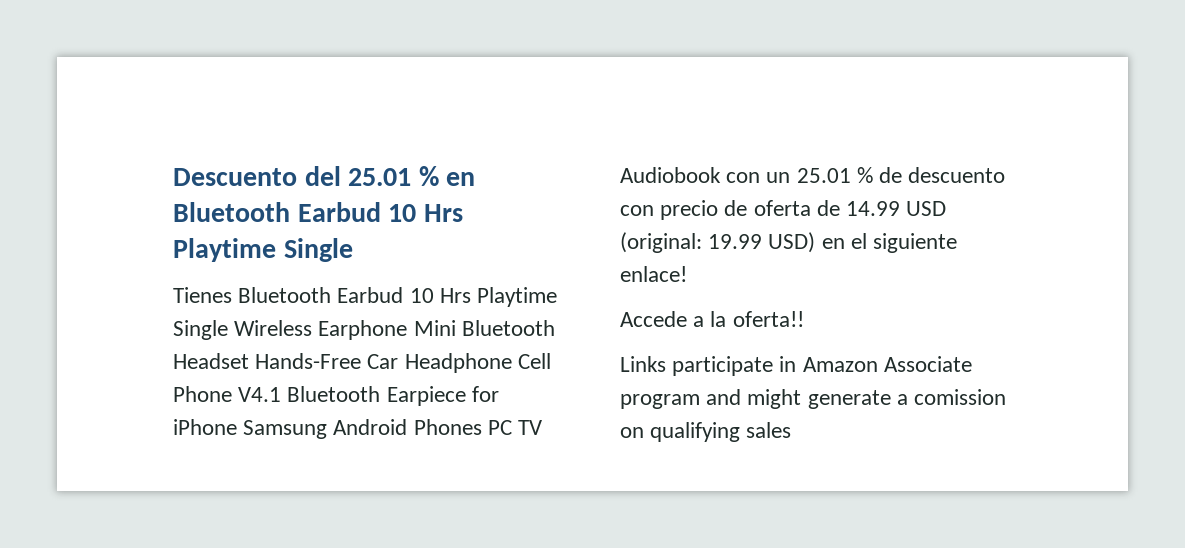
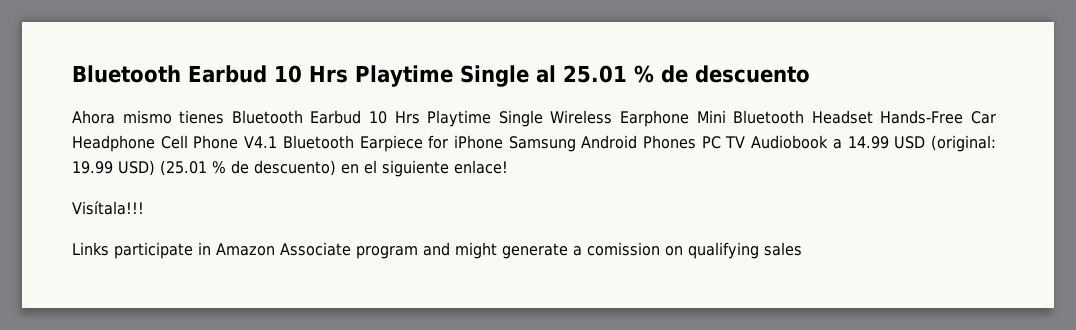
[173,166,476,186] [173,202,463,222] [173,238,353,262] [173,287,232,303] Descuento del 25.01 % en Bluetooth Earbud 10 Hrs Playtime Single // Tienes -> [72,65,810,87] [72,110,225,124] Bluetooth Earbud 10 Hrs Playtime Single al 25.01 % de descuento // Ahora mismo tienes
[726,167,1006,183] [620,200,840,220] con un 25.01 % de descuento con precio de oferta de -> [832,139,842,149] a
(816, 242) none -> [160,160,336,176] (25.01 % de descuento)
[620,311,804,327] Accede a la oferta!! -> [72,201,144,215] Visítala!!!

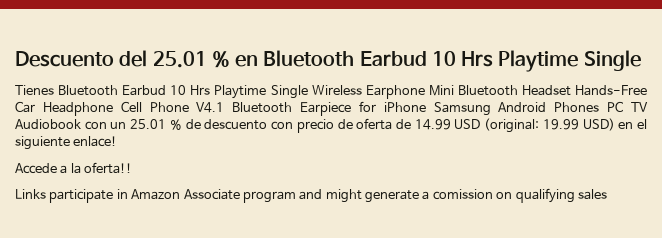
[72,65,810,87] [72,110,225,124] Bluetooth Earbud 10 Hrs Playtime Single al 25.01 % de descuento // Ahora mismo tienes -> [15,50,641,72] [15,85,54,95] Descuento del 25.01 % en Bluetooth Earbud 10 Hrs Playtime Single // Tienes
[832,139,842,149] a -> [84,118,411,133] con un 25.01 % de descuento con precio de oferta de
[160,160,336,176] (25.01 % de descuento) -> (615, 124) none
[72,201,144,215] Visítala!!! -> [15,162,133,174] Accede a la oferta!!

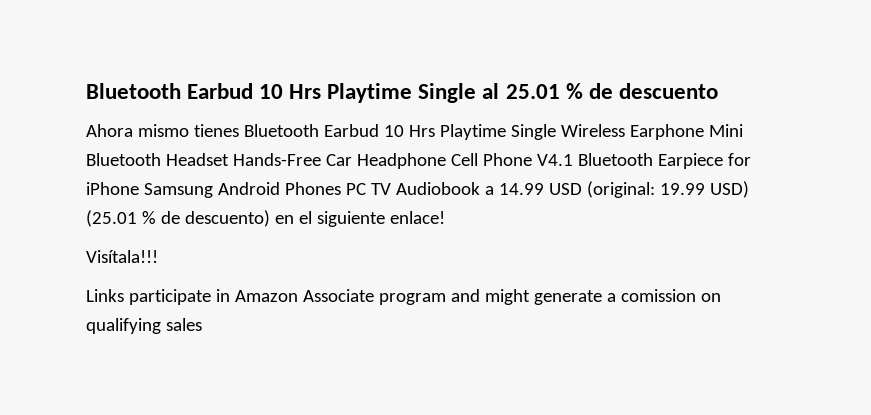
[15,50,641,72] [15,85,54,95] Descuento del 25.01 % en Bluetooth Earbud 10 Hrs Playtime Single // Tienes -> [86,83,718,103] [86,124,239,137] Bluetooth Earbud 10 Hrs Playtime Single al 25.01 % de descuento // Ahora mismo tienes
[84,118,411,133] con un 25.01 % de descuento con precio de oferta de -> [484,186,494,195] a
(615, 124) none -> [86,210,270,227] (25.01 % de descuento)
[15,162,133,174] Accede a la oferta!! -> [86,250,158,263] Visítala!!!

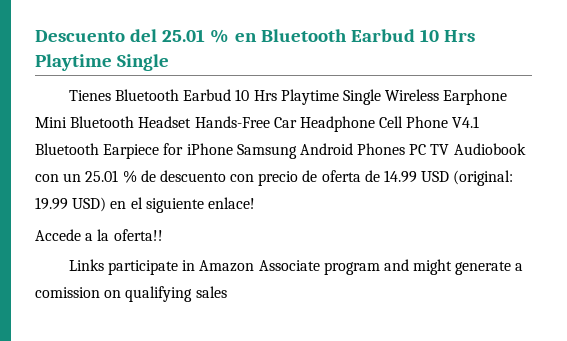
[86,83,718,103] [86,124,239,137] Bluetooth Earbud 10 Hrs Playtime Single al 25.01 % de descuento // Ahora mismo tienes -> [35,29,476,43] [35,54,170,71] [68,90,111,101] Descuento del 25.01 % en Bluetooth Earbud 10 Hrs Playtime Single // Tienes
[484,186,494,195] a -> [35,170,380,186] con un 25.01 % de descuento con precio de oferta de
[86,210,270,227] (25.01 % de descuento) -> (107, 204) none
[86,250,158,263] Visítala!!! -> [35,229,163,241] Accede a la oferta!!

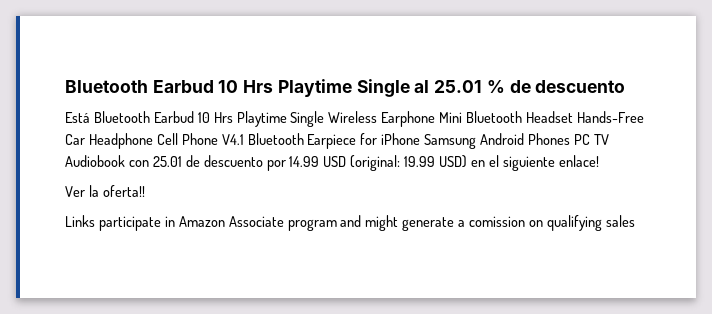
[35,29,476,43] [35,54,170,71] [68,90,111,101] Descuento del 25.01 % en Bluetooth Earbud 10 Hrs Playtime Single // Tienes -> [65,79,626,97] [65,112,90,123] Bluetooth Earbud 10 Hrs Playtime Single al 25.01 % de descuento // Está
[63,170,380,186] un 25.01 % de descuento con precio de oferta de -> [152,155,286,171] 25.01 de descuento por
[35,229,94,241] Accede a -> [65,186,85,197] Ver

